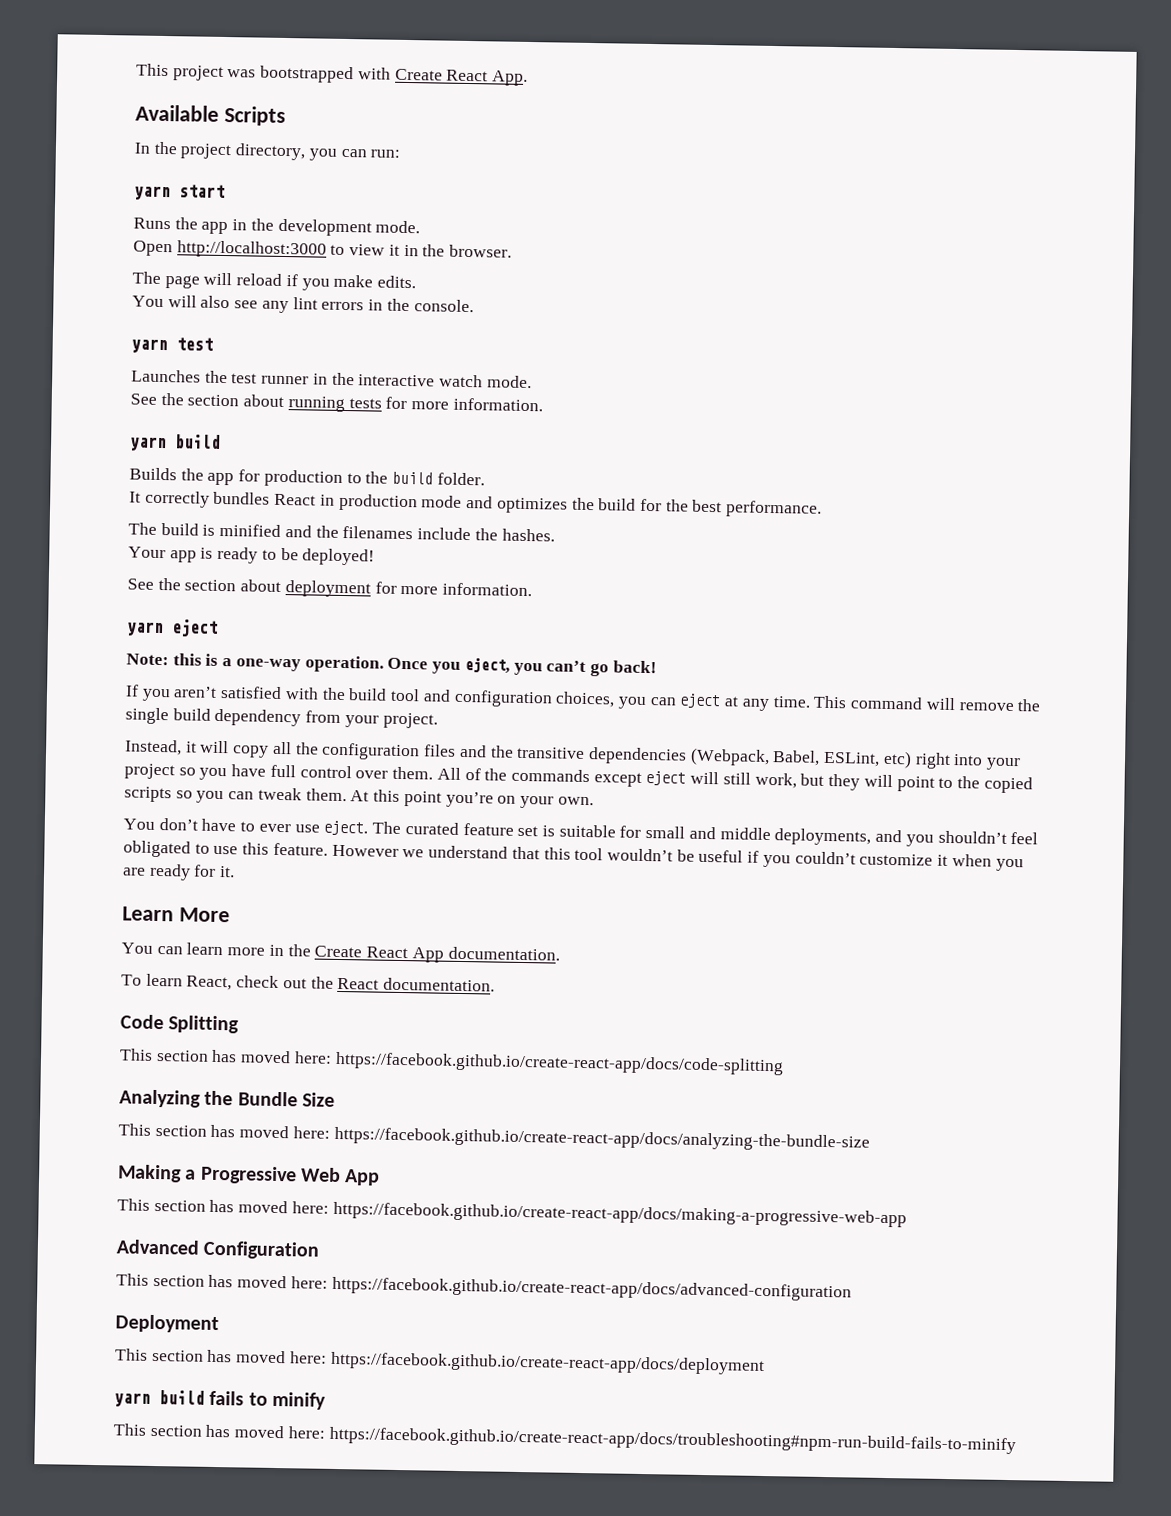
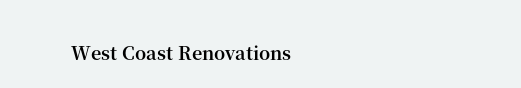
[136,63,529,86] [135,104,286,126] [134,141,401,161] [134,184,225,201] [133,217,421,237] [133,240,513,259] [132,271,417,291] [132,295,474,314] [131,337,213,354] [131,369,532,389] [130,392,543,413] [129,434,221,452] [129,467,485,487] [129,490,823,518] [128,522,555,542] [128,546,376,566] [127,577,533,598] [126,619,218,637] [126,653,657,677] [125,684,1042,712] [125,707,438,729] [124,739,1022,771] [124,763,1033,794] [124,786,594,809] [123,818,1039,847] [123,840,1024,872] [123,863,236,881] [122,906,230,923] [121,942,560,963] [121,973,496,992] [120,1014,240,1034] [119,1048,784,1076] [119,1089,335,1108] [118,1123,870,1152] [117,1164,381,1186] [117,1198,907,1228] [116,1239,321,1260] [116,1273,852,1302] [115,1314,219,1334] [115,1348,765,1376] [114,1390,326,1410] [113,1423,1016,1455] This project was bootstrapped with Create React App. // Available Scripts // In the project directory, you can run: // yarn start // Runs the app in the development mode. // Open http://localhost:3000 to view it in the browser. // The page will reload if you make edits. // You will also see any lint errors in the console. // yarn test // Launches the test runner in the interactive watch mode. // See the section about running tests for more information. // yarn build // Builds the app for production to the build folder. // It correctly bundles React in production mode and optimizes the build for the best performance. // The build is minified and the filenames include the hashes. // Your app is ready to be deployed! // See the section about deployment for more information. // yarn eject // Note: this is a one-way operation. Once you eject, you can’t go back! // If you aren’t satisfied with the build tool and configuration choices, you can eject at any time. This command will remove the single build dependency from your project. // Instead, it will copy all the configuration files and the transitive dependencies (Webpack, Babel, ESLint, etc) right into your project so you have full control over them. All of the commands except eject will still work, but they will point to the copied scripts so you can tweak them. At this point you’re on your own. // You don’t have to ever use eject. The curated feature set is suitable for small and middle deployments, and you shouldn’t feel obligated to use this feature. However we understand that this tool wouldn’t be useful if you couldn’t customize it when you are ready for it. // Learn More // You can learn more in the Create React App documentation. // To learn React, check out the React documentation. // Code Splitting // This section has moved here: https://facebook.github.io/create-react-app/docs/code-splitting // Analyzing the Bundle Size // This section has moved here: https://facebook.github.io/create-react-app/docs/analyzing-the-bundle-size // Making a Progressive Web App // This section has moved here: https://facebook.github.io/create-react-app/docs/making-a-progressive-web-app // Advanced Configuration // This section has moved here: https://facebook.github.io/create-react-app/docs/advanced-configuration // Deployment // This section has moved here: https://facebook.github.io/create-react-app/docs/deployment // yarn build fails to minify // This section has moved here: https://facebook.github.io/create-react-app/docs/troubleshooting#npm-run-build-fails-to-minify -> [71,45,291,60] West Coast Renovations

